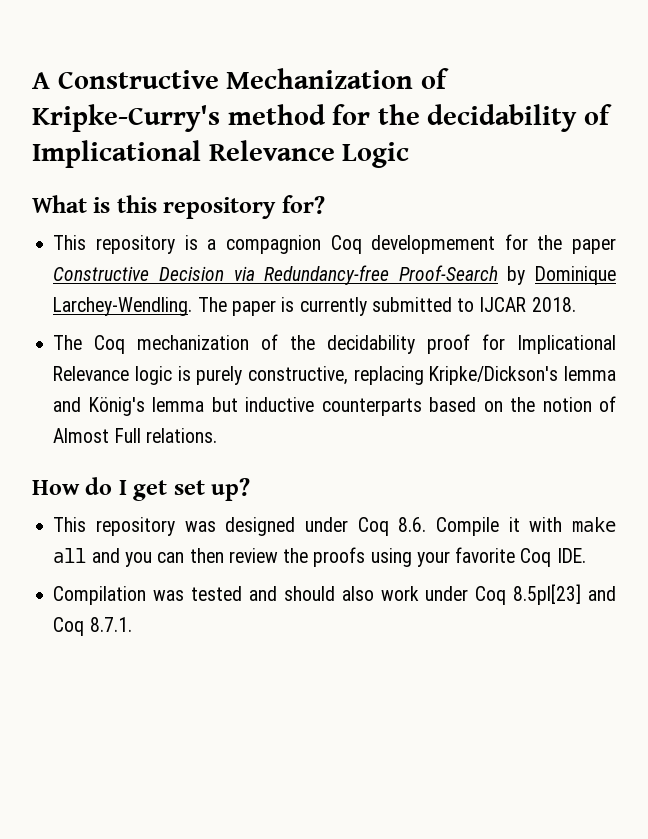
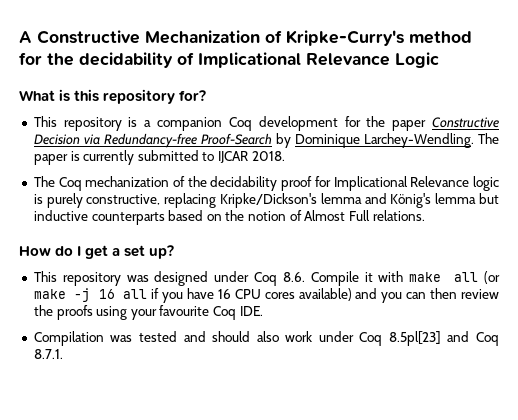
[225,235,496,254] compagnion Coq developmement -> [157,116,338,131] companion Coq development
(168, 490) none -> [112,248,121,256] a
(87, 555) none -> [483,271,500,284] [33,288,352,303] (or make -j 16 all if you have 16 CPU cores available)
[455,547,516,563] favorite -> [159,305,210,316] favourite

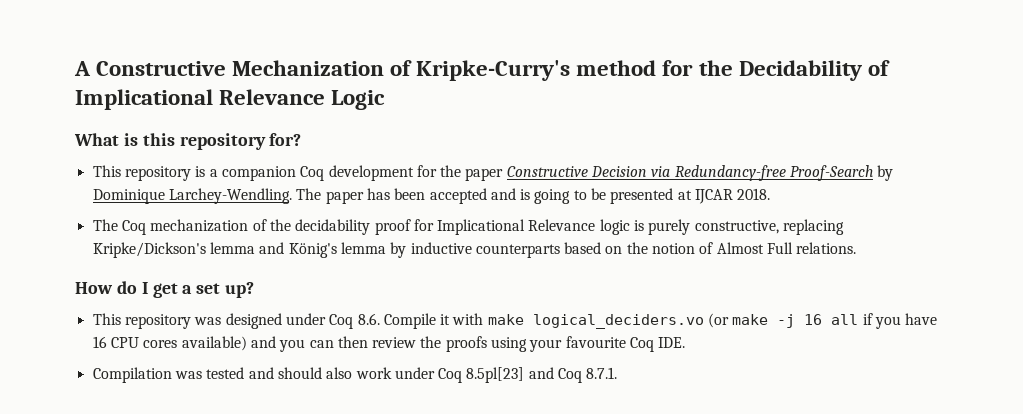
[79,52,173,68] decidability -> [738,60,862,81] Decidability
[70,150,215,165] is currently submitted to -> [366,188,692,204] has been accepted and is going to be presented at
[478,193,499,204] but -> [390,242,407,258] by
[454,272,479,282] all -> [532,314,704,329] logical_deciders.vo

